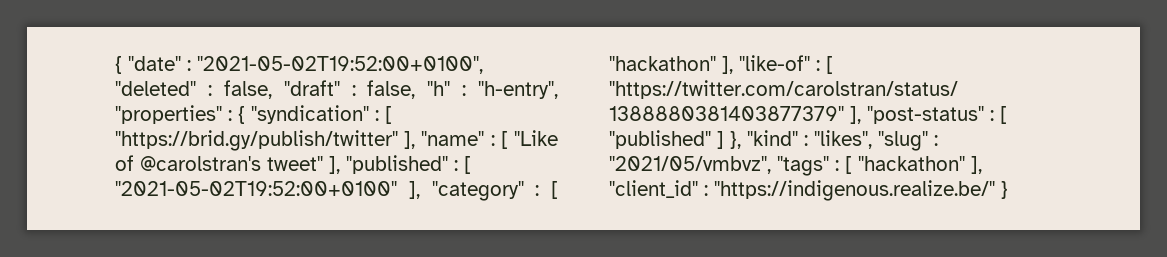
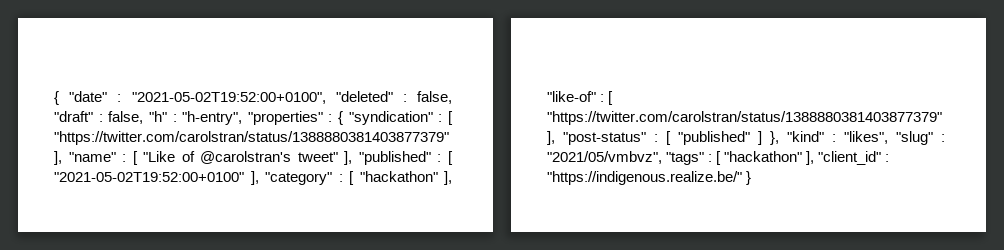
[115,130,398,151] "https://brid.gy/publish/twitter" -> [54,131,449,145] "https://twitter.com/carolstran/status/1388880381403877379"

